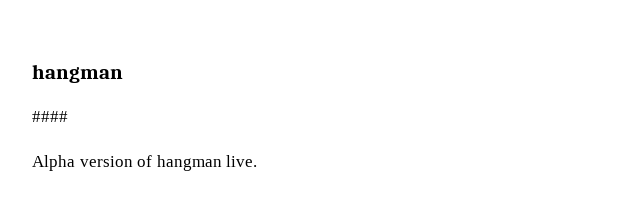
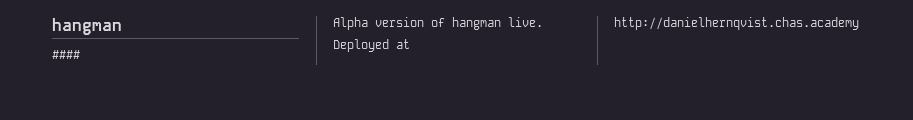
(258, 161) none -> [333,39,410,52] [614,17,859,30] // Deployed at http://danielhernqvist.chas.academy

